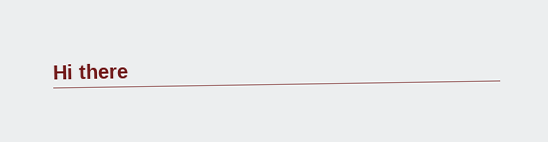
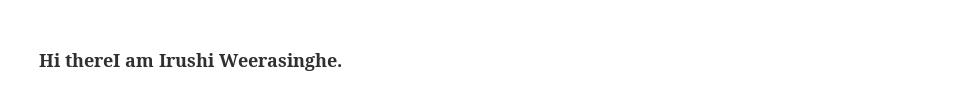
[78,63,129,80] there -> [65,53,342,71] thereI am Irushi Weerasinghe.

